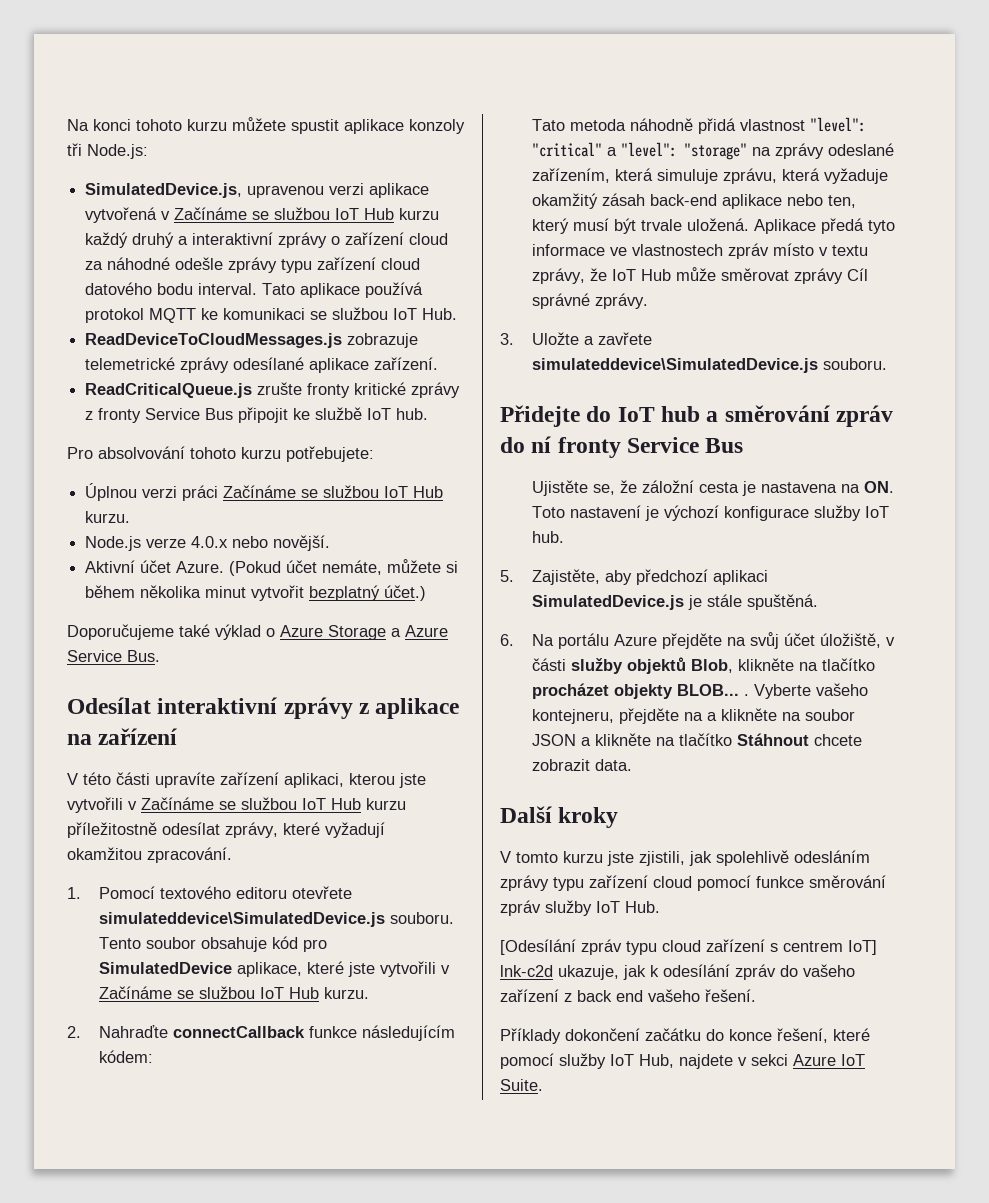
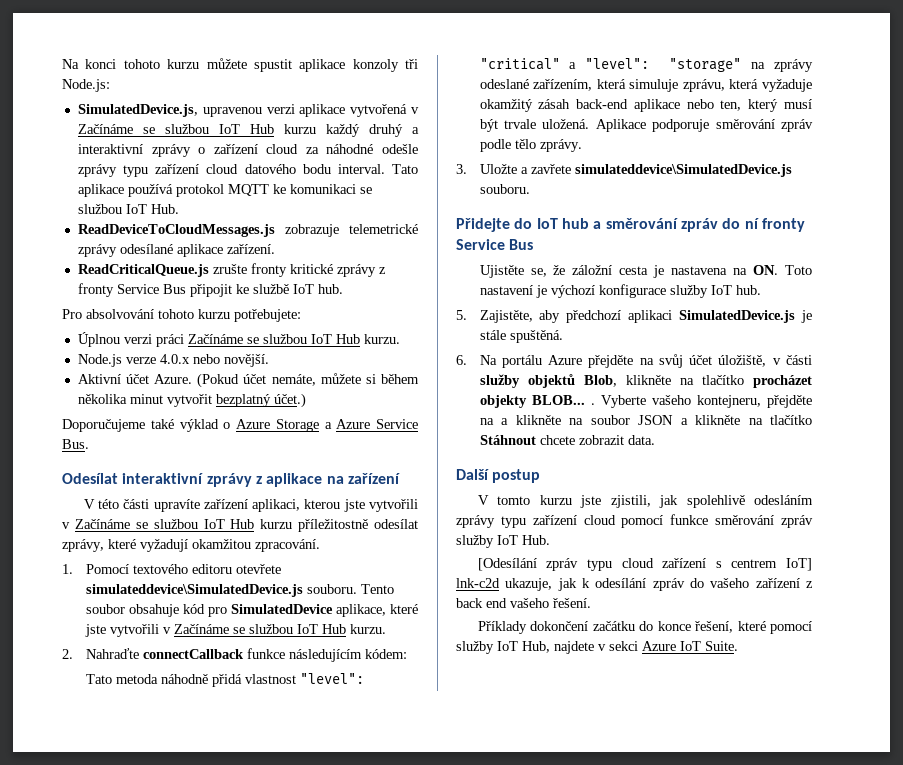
[821,218,896,234] [532,243,869,259] [532,267,869,284] [532,293,591,309] předá tyto informace ve vlastnostech zpráv místo v textu zprávy, že IoT Hub může směrovat zprávy Cíl správné -> [652,119,813,132] [479,139,536,152] podporuje směrování zpráv podle tělo
[558,807,619,828] kroky -> [492,469,541,483] postup

